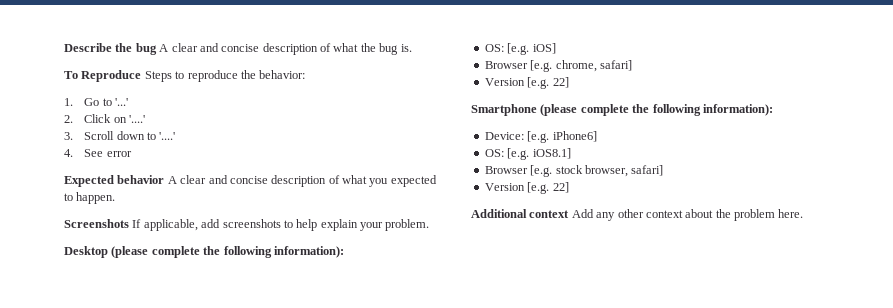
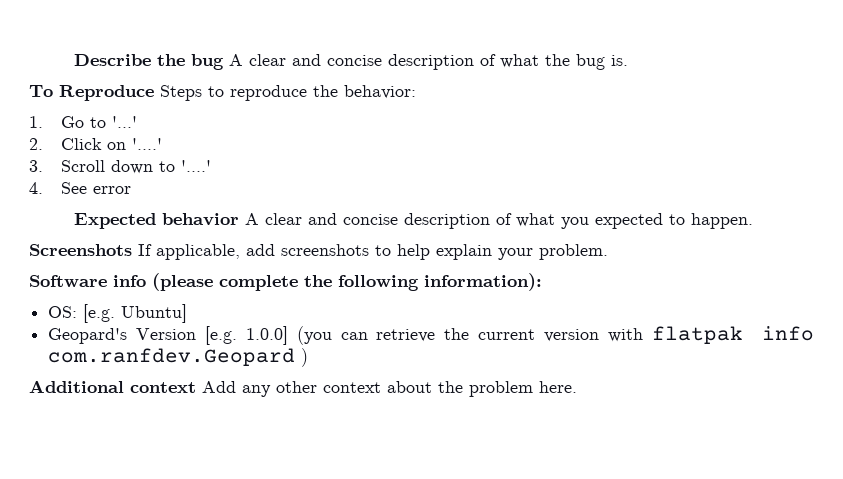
[64,246,108,258] Desktop -> [29,275,146,287] Software info
[532,43,556,54] [484,60,632,72] [484,77,569,89] [471,104,773,116] [484,131,597,143] [484,148,571,160] [484,165,664,177] [484,182,569,194] iOS] // Browser [e.g. chrome, safari] // Version [e.g. 22] // Smartphone (please complete the following information): // Device: [e.g. iPhone6] // OS: [e.g. iOS8.1] // Browser [e.g. stock browser, safari] // Version [e.g. 22] -> [121,304,188,323] [48,326,815,345] [48,348,309,367] Ubuntu] // Geopard's Version [e.g. 1.0.0] (you can retrieve the current version with flatpak info com.ranfdev.Geopard )

